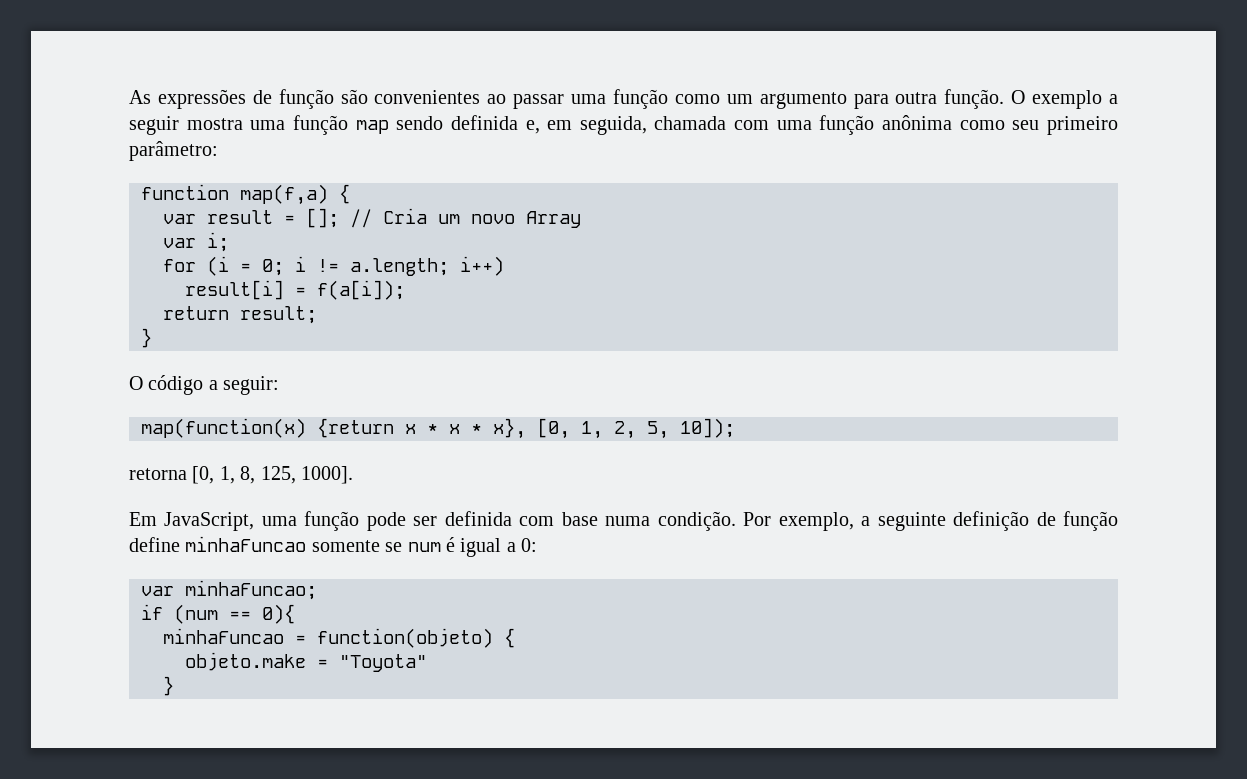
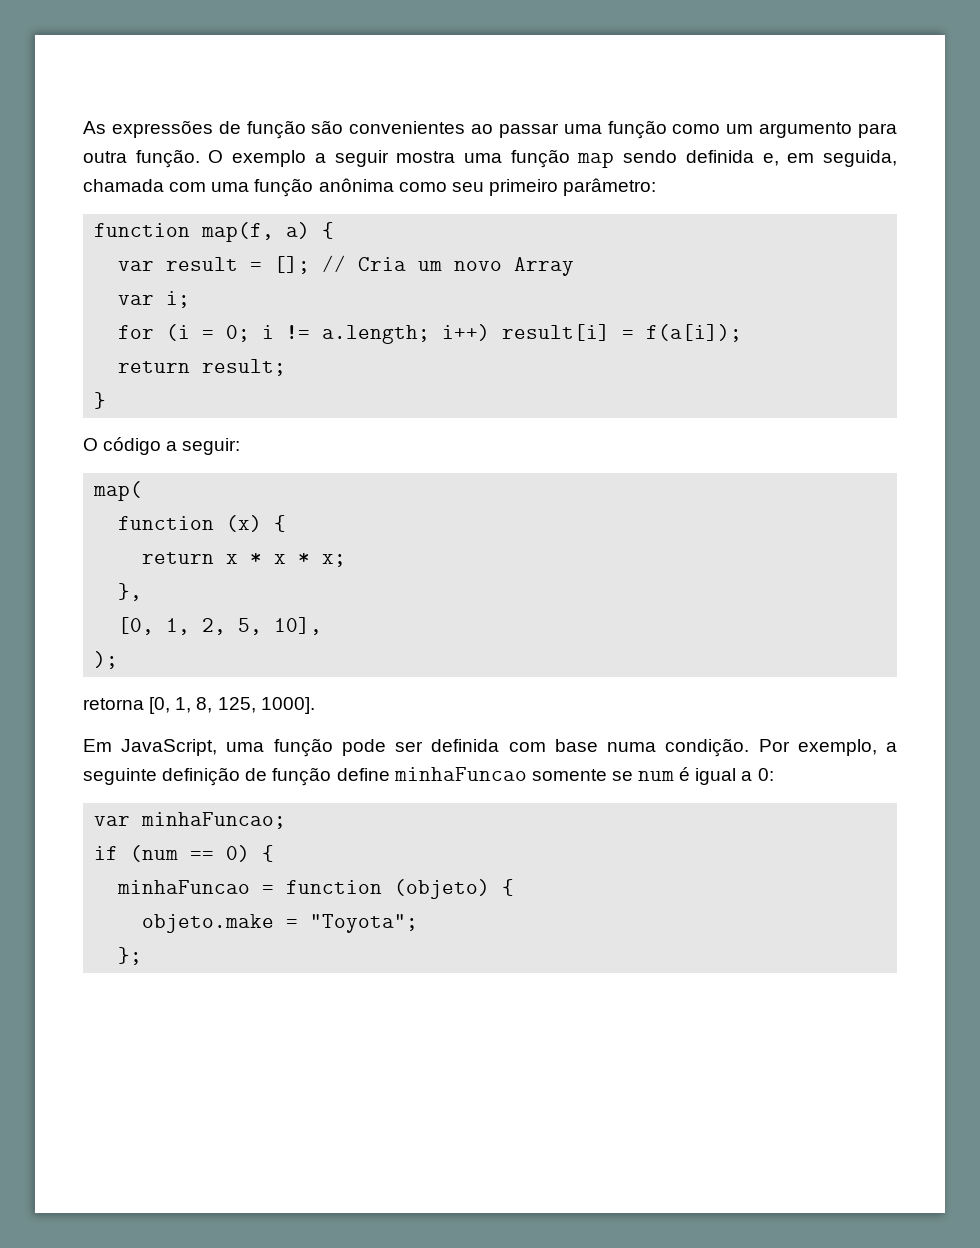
[240,184,328,205] map(f,a) -> [201,222,311,242] map(f, a)
(504, 266) // -> (491, 332) none
[141,418,394,438] map(function(x) {return -> [93,481,143,501] [118,515,287,532] [142,552,215,564] map( // function (x) { // return
[493,418,526,439] x}, -> [322,554,347,567] [118,583,143,601] x; // }, //
[680,418,735,438] 10]); -> [274,617,323,635] [94,651,119,669] 10], // );
[262,604,295,624] 0){ -> [226,845,275,862] 0) {
[317,628,493,648] function(objeto) -> [286,879,491,899] function (objeto)
[339,654,427,672] [163,676,174,696] "Toyota" // } -> [310,914,419,933] [118,947,143,965] "Toyota"; // };

